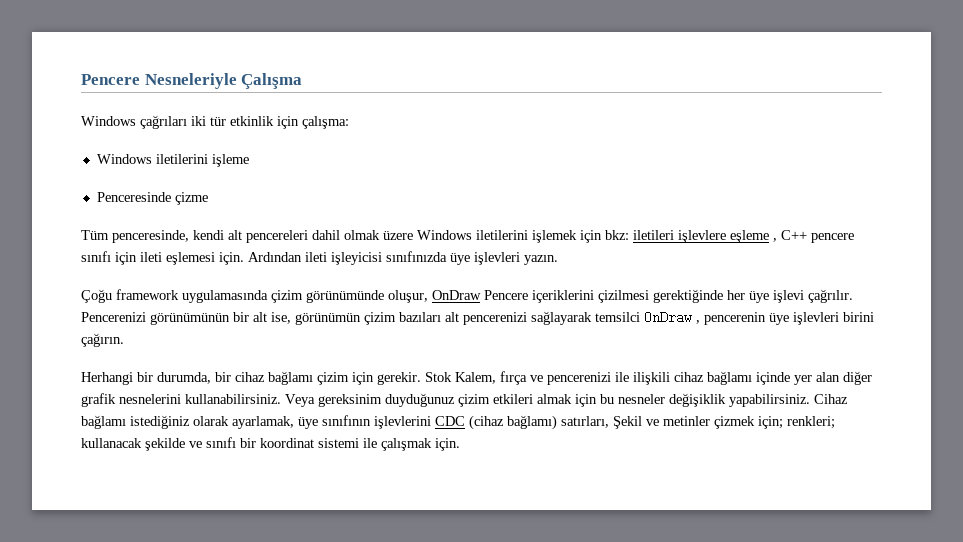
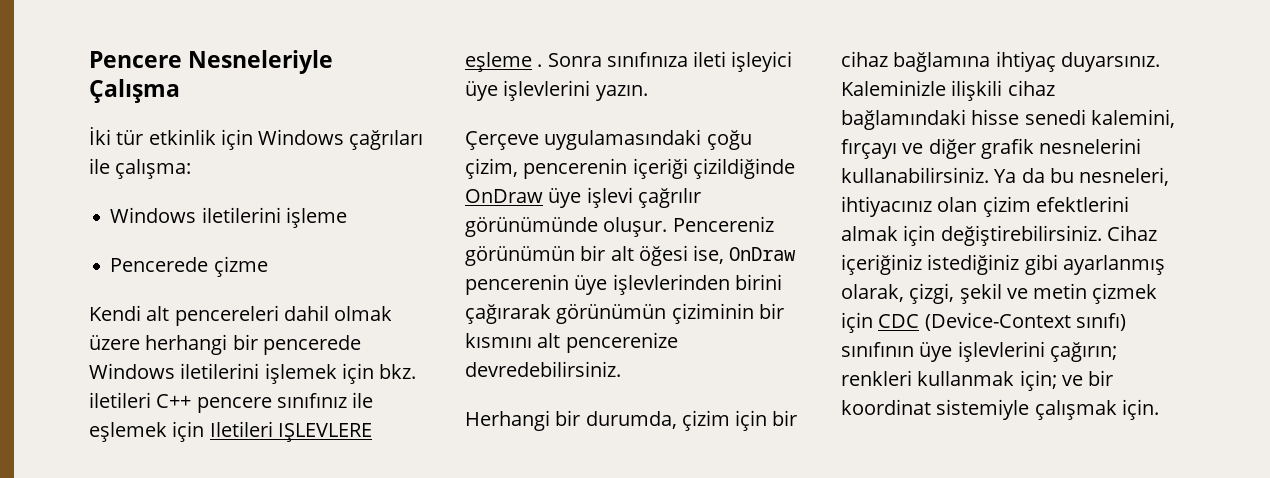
[81,115,299,129] Windows çağrıları iki tür etkinlik için -> [89,127,424,150] [89,158,110,174] İki tür etkinlik için Windows çağrıları ile
[96,192,171,202] Penceresinde -> [110,257,209,272] Pencerede
[81,230,224,243] Tüm penceresinde, kendi -> [89,305,141,321] Kendi
(413, 235) none -> [145,334,361,355] herhangi bir pencerede
[605,230,854,243] [81,251,558,265] [81,289,853,303] [81,311,874,325] [81,333,124,347] [81,371,872,385] [81,393,848,407] [81,415,835,430] [81,437,377,451] bkz: iletileri işlevlere eşleme , C++ pencere sınıfı için ileti eşlemesi için. Ardından ileti işleyicisi sınıfınızda üye işlevleri yazın. // Çoğu framework uygulamasında çizim görünümünde oluşur, OnDraw Pencere içeriklerini çizilmesi gerektiğinde her üye işlevi çağrılır. Pencerenizi görünümünün bir alt ise, görünümün çizim bazıları alt pencerenizi sağlayarak temsilci OnDraw , pencerenin üye işlevleri birini çağırın. // Herhangi bir durumda, bir cihaz bağlamı çizim için gerekir. Stok Kalem, fırça ve pencerenizi ile ilişkili cihaz bağlamı içinde yer alan diğer grafik nesnelerini kullanabilirsiniz. Veya gereksinim duyduğunuz çizim etkileri almak için bu nesneler değişiklik yapabilirsiniz. Cihaz bağlamı istediğiniz olarak ayarlamak, üye sınıfının işlevlerini CDC (cihaz bağlamı) satırları, Şekil ve metinler çizmek için; renkleri; kullanacak şekilde ve sınıfı bir koordinat sistemi ile -> [379,364,417,379] [89,392,374,413] [89,421,372,442] [465,51,793,72] [465,80,648,101] [465,129,752,150] [465,158,795,179] [465,187,701,208] [465,216,774,237] [465,245,797,266] [465,274,782,295] [465,303,784,324] [465,332,678,353] [465,361,621,377] [465,410,798,431] [841,51,1160,72] [841,80,1055,101] [841,109,1175,130] [841,138,1142,159] [841,167,1170,186] [841,196,1129,217] [841,225,1157,246] [841,254,1165,275] [841,283,1158,304] [841,312,1126,333] [841,341,1117,362] [841,370,1114,391] [841,399,1030,420] bkz. iletileri C++ pencere sınıfınız ile eşlemek için Iletileri IŞLEVLERE eşleme . Sonra sınıfınıza ileti işleyici üye işlevlerini yazın. // Çerçeve uygulamasındaki çoğu çizim, pencerenin içeriği çizildiğinde OnDraw üye işlevi çağrılır görünümünde oluşur. Pencereniz görünümün bir alt öğesi ise, OnDraw pencerenin üye işlevlerinden birini çağırarak görünümün çiziminin bir kısmını alt pencerenize devredebilirsiniz. // Herhangi bir durumda, çizim için bir cihaz bağlamına ihtiyaç duyarsınız. Kaleminizle ilişkili cihaz bağlamındaki hisse senedi kalemini, fırçayı ve diğer grafik nesnelerini kullanabilirsiniz. Ya da bu nesneleri, ihtiyacınız olan çizim efektlerini almak için değiştirebilirsiniz. Cihaz içeriğiniz istediğiniz gibi ayarlanmış olarak, çizgi, şekil ve metin çizmek için CDC (Device-Context sınıfı) sınıfının üye işlevlerini çağırın; renkleri kullanmak için; ve bir koordinat sistemiyle

